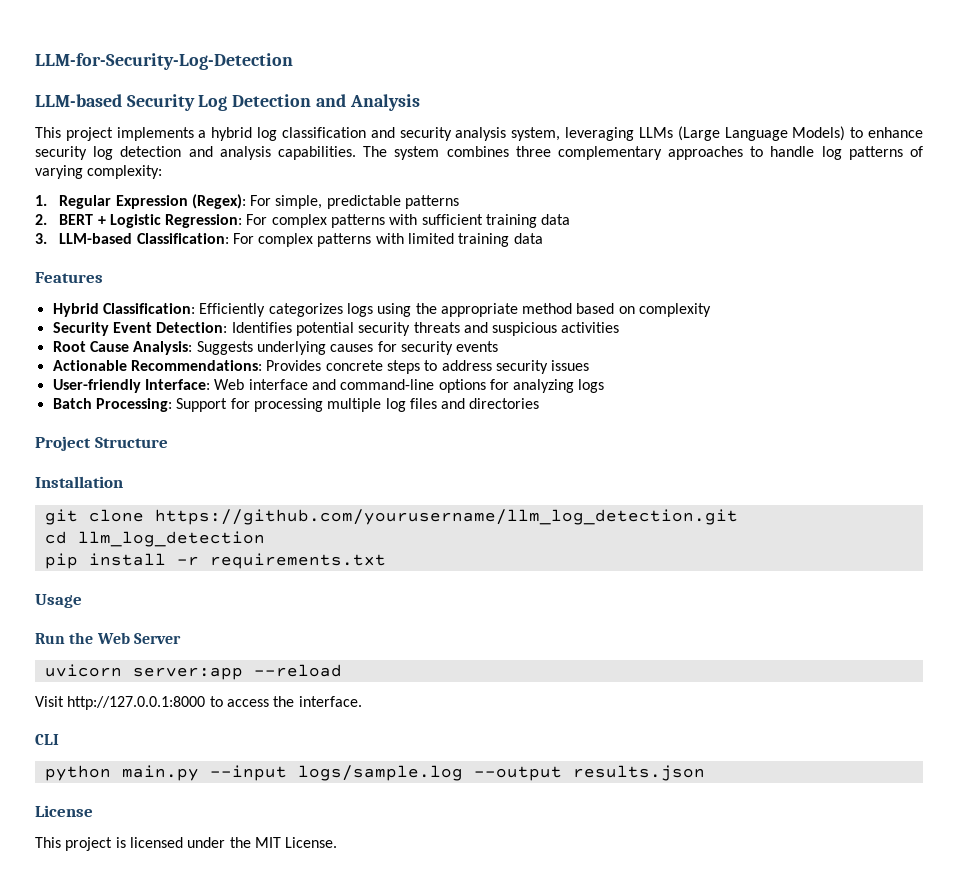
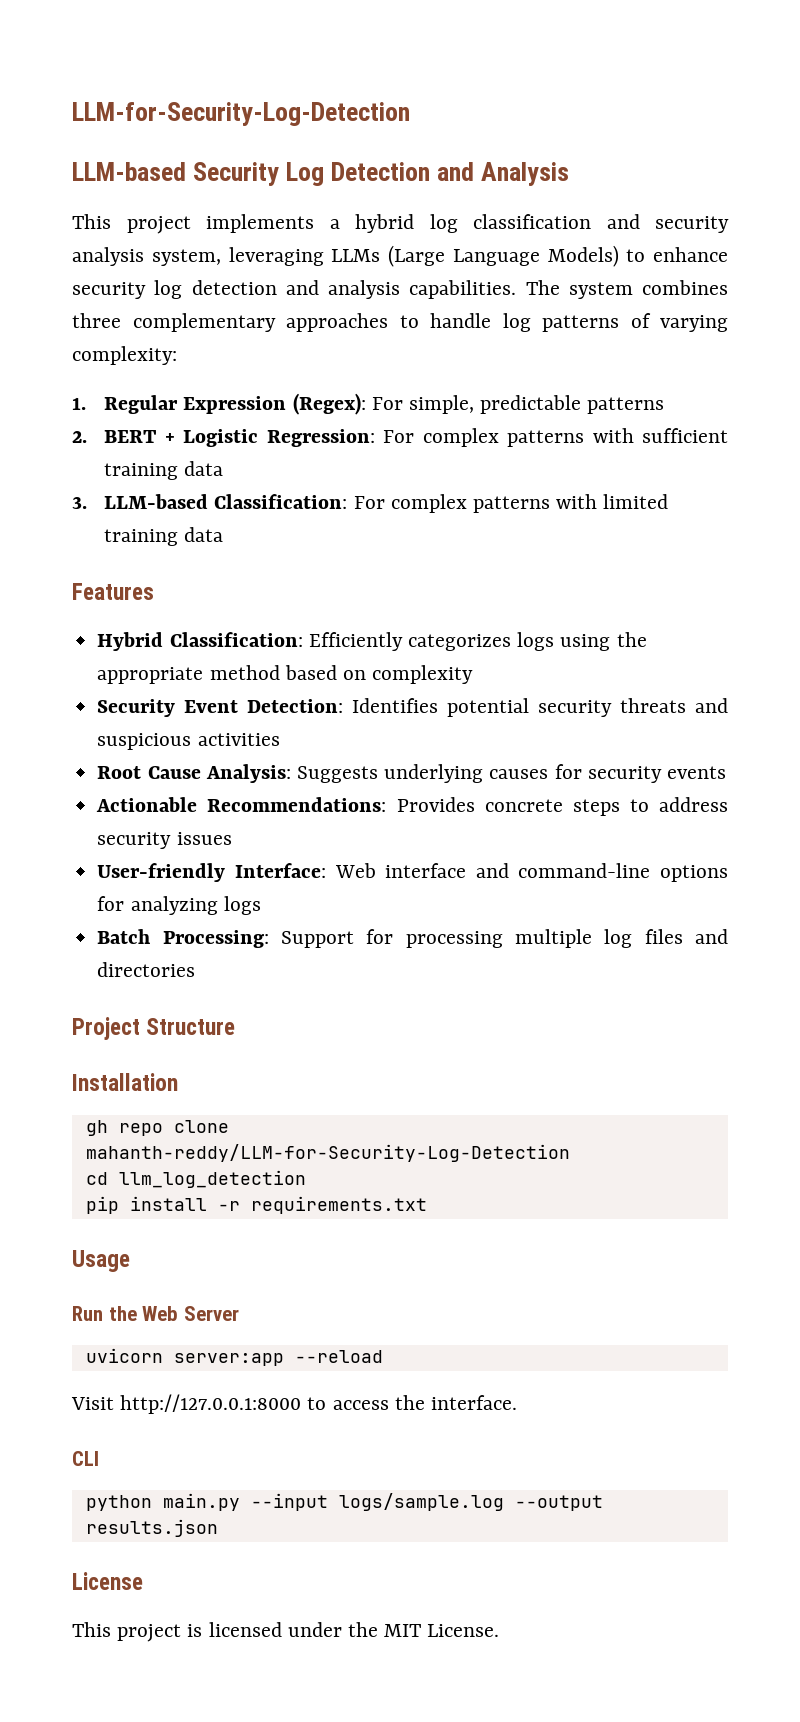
[44,509,738,525] git clone https://github.com/yourusername/llm_log_detection.git -> [85,1120,229,1136] [85,1144,570,1162] gh repo clone mahanth-reddy/LLM-for-Security-Log-Detection

